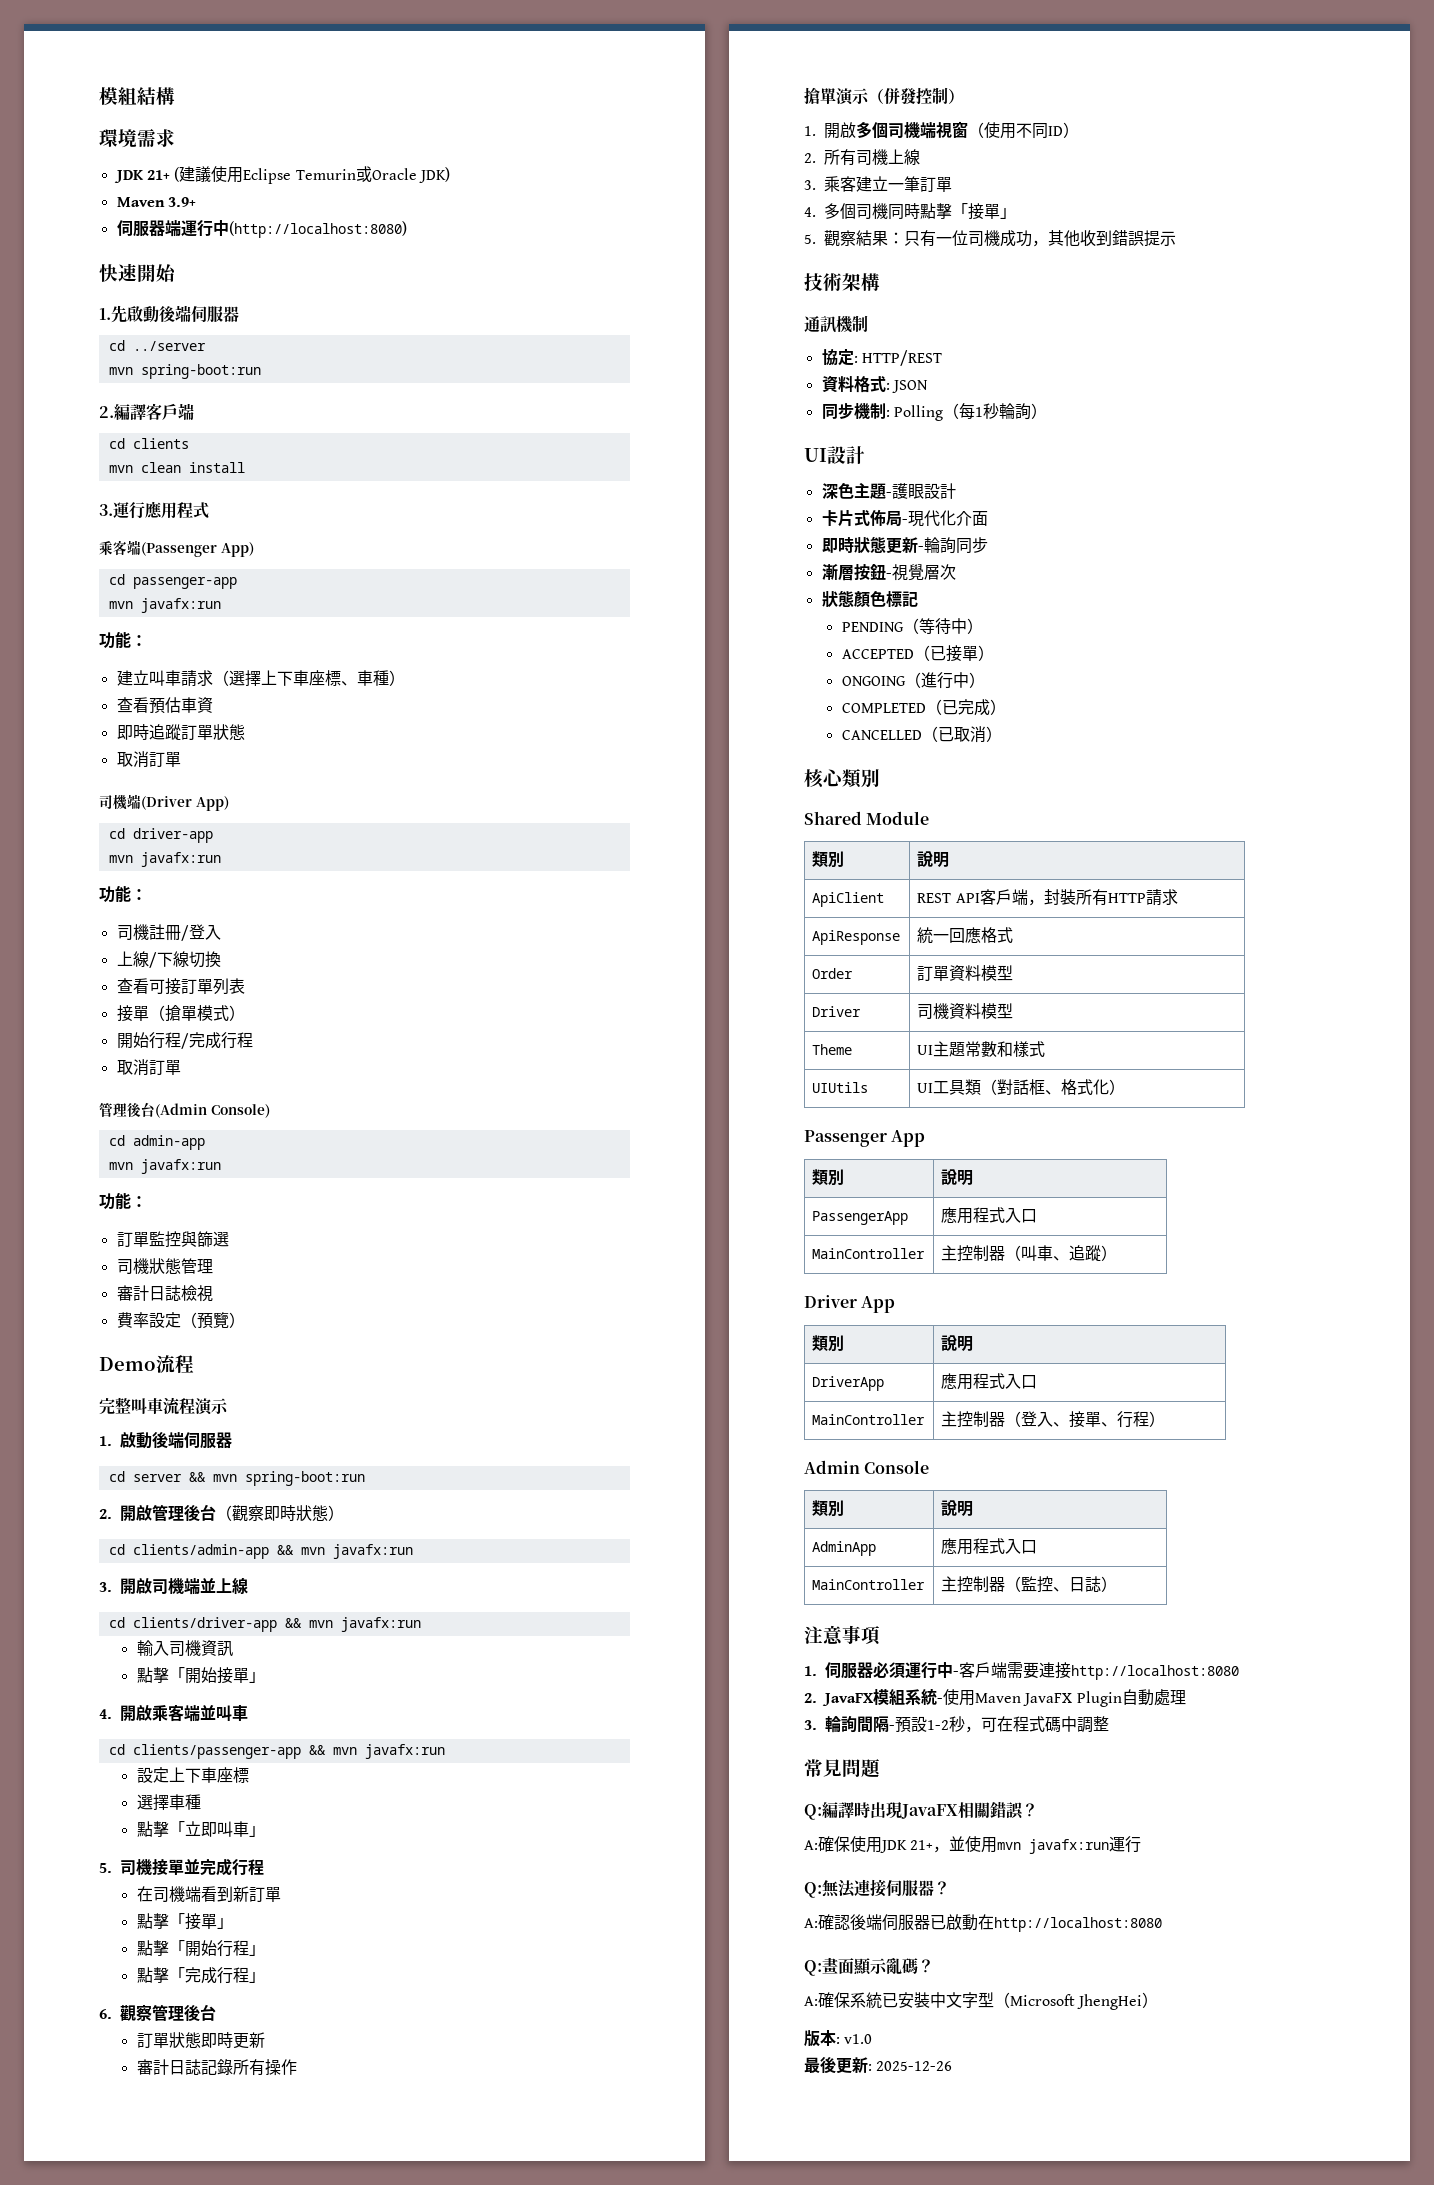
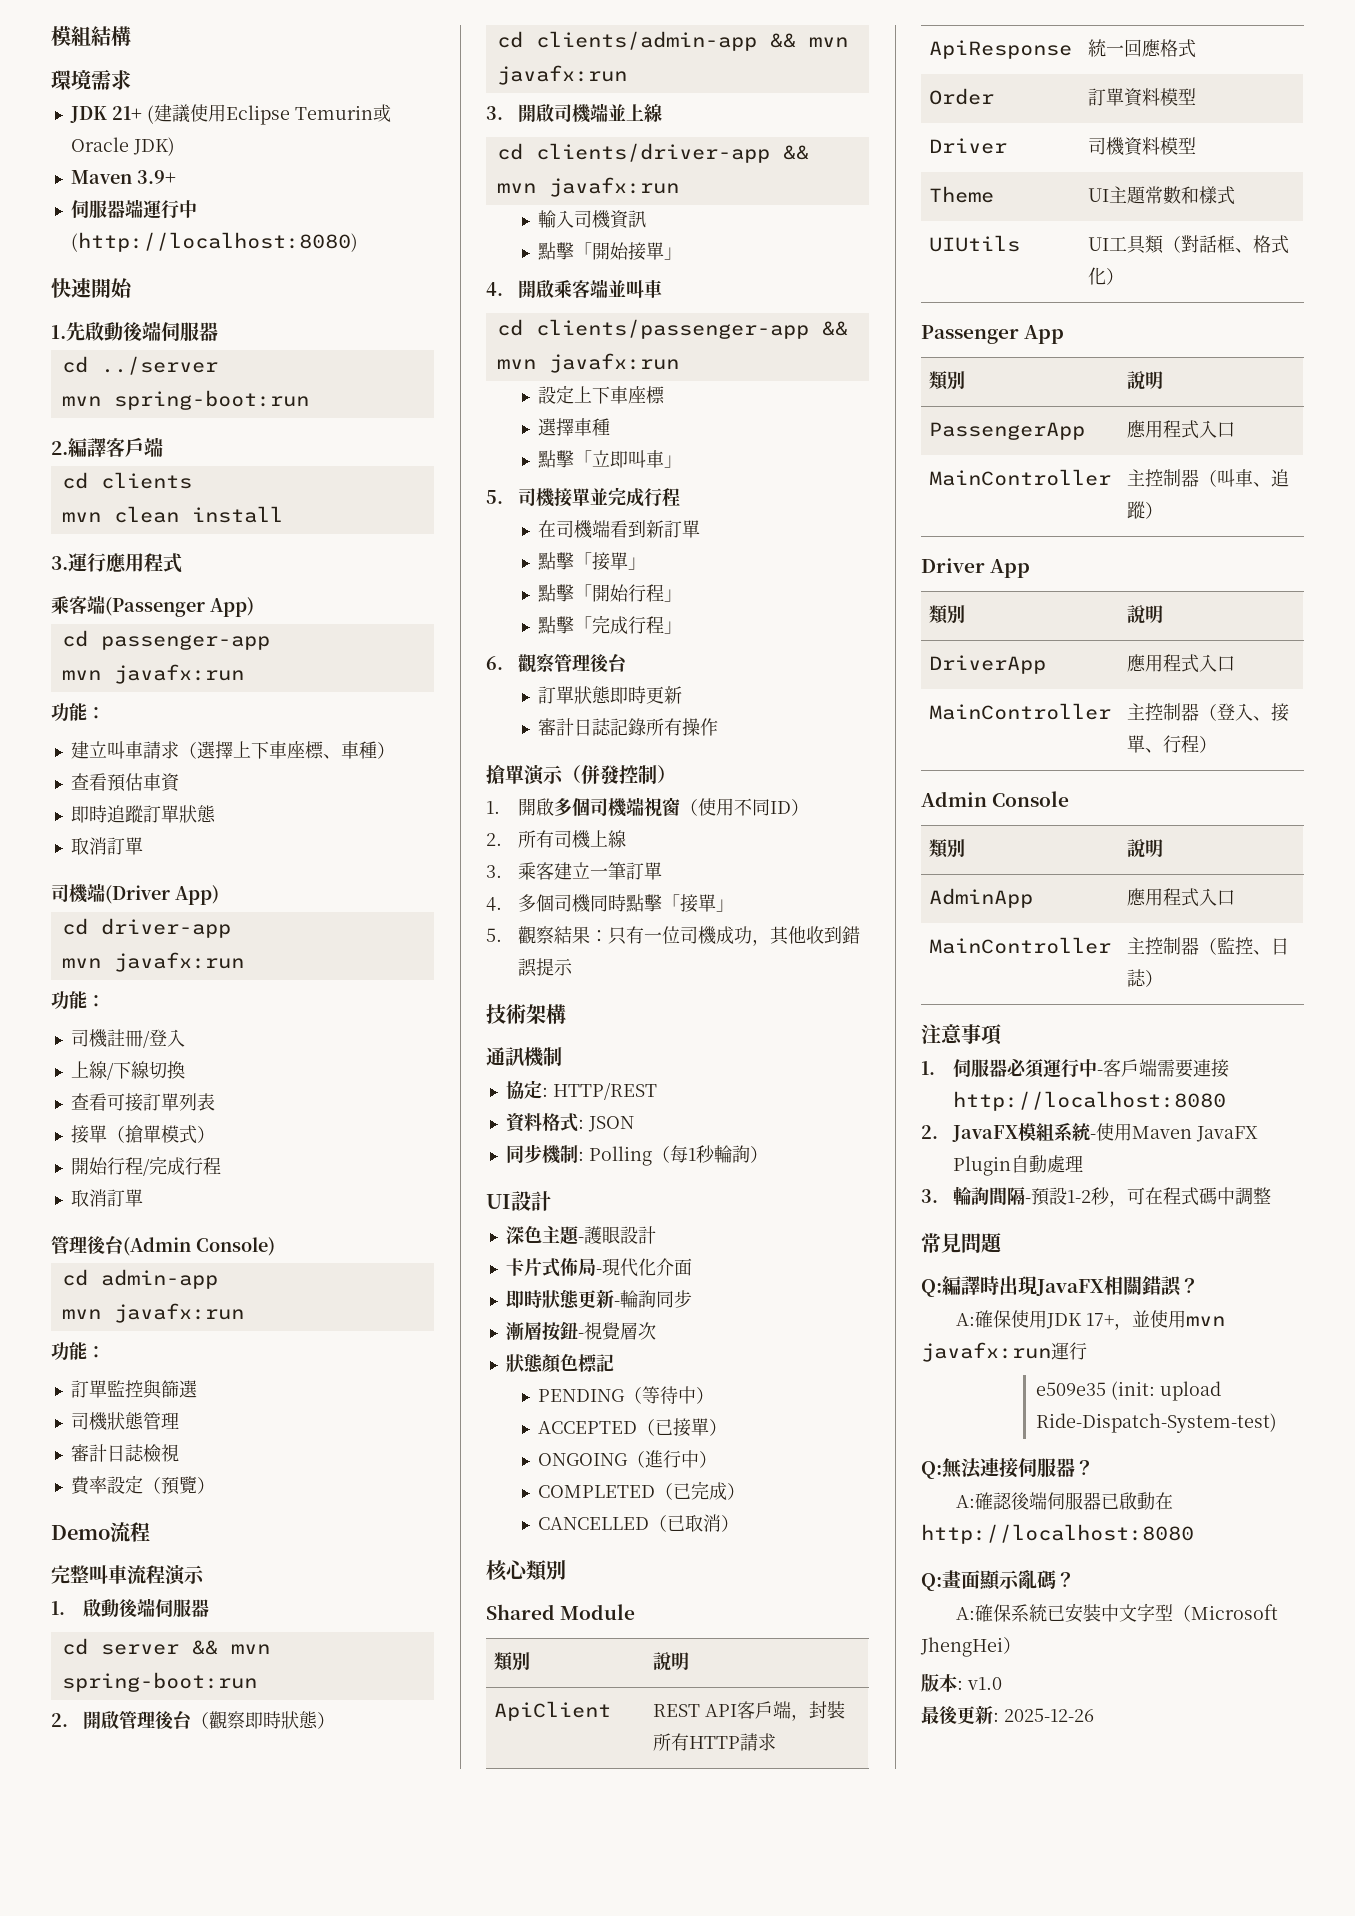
[910,1840,934,1850] 21+ -> [1086,1313,1115,1326] 17+
(1142, 1844) none -> [1035,1381,1221,1401] [1035,1413,1277,1433] // e509e35 (init: upload Ride-Dispatch-System-test)

